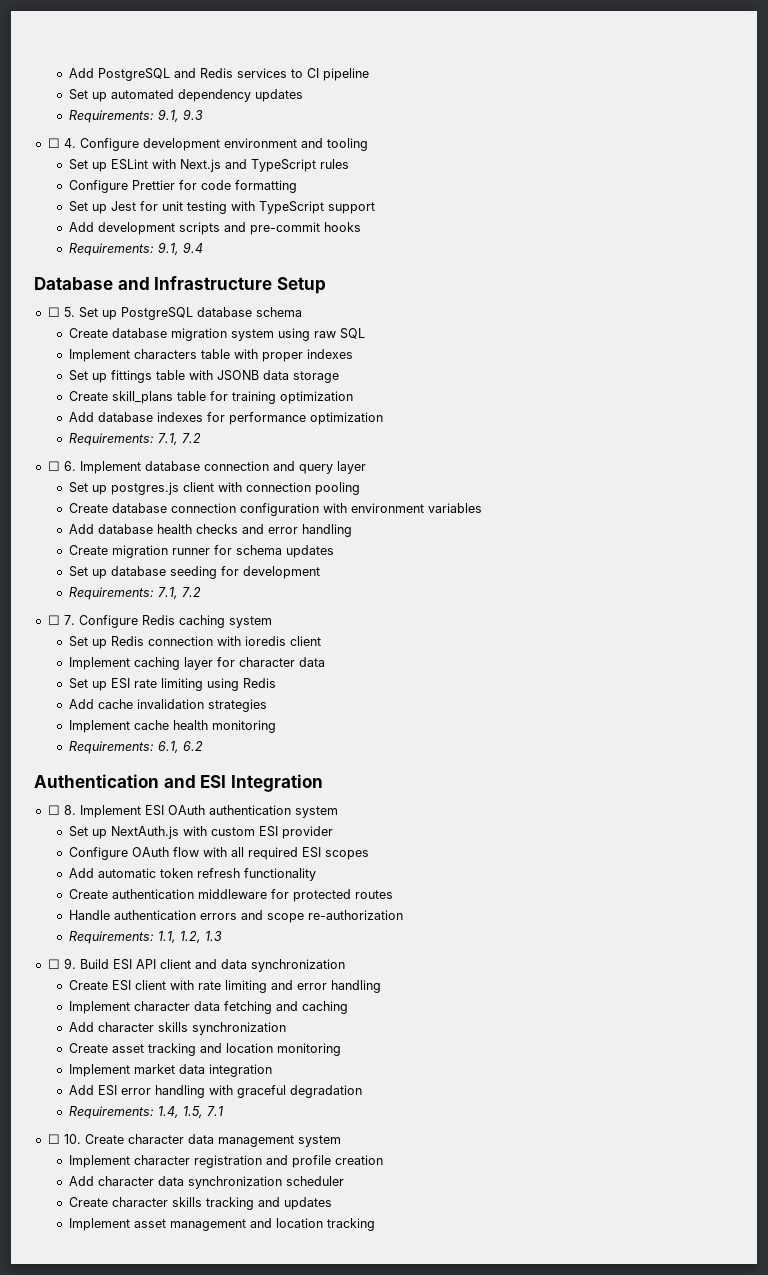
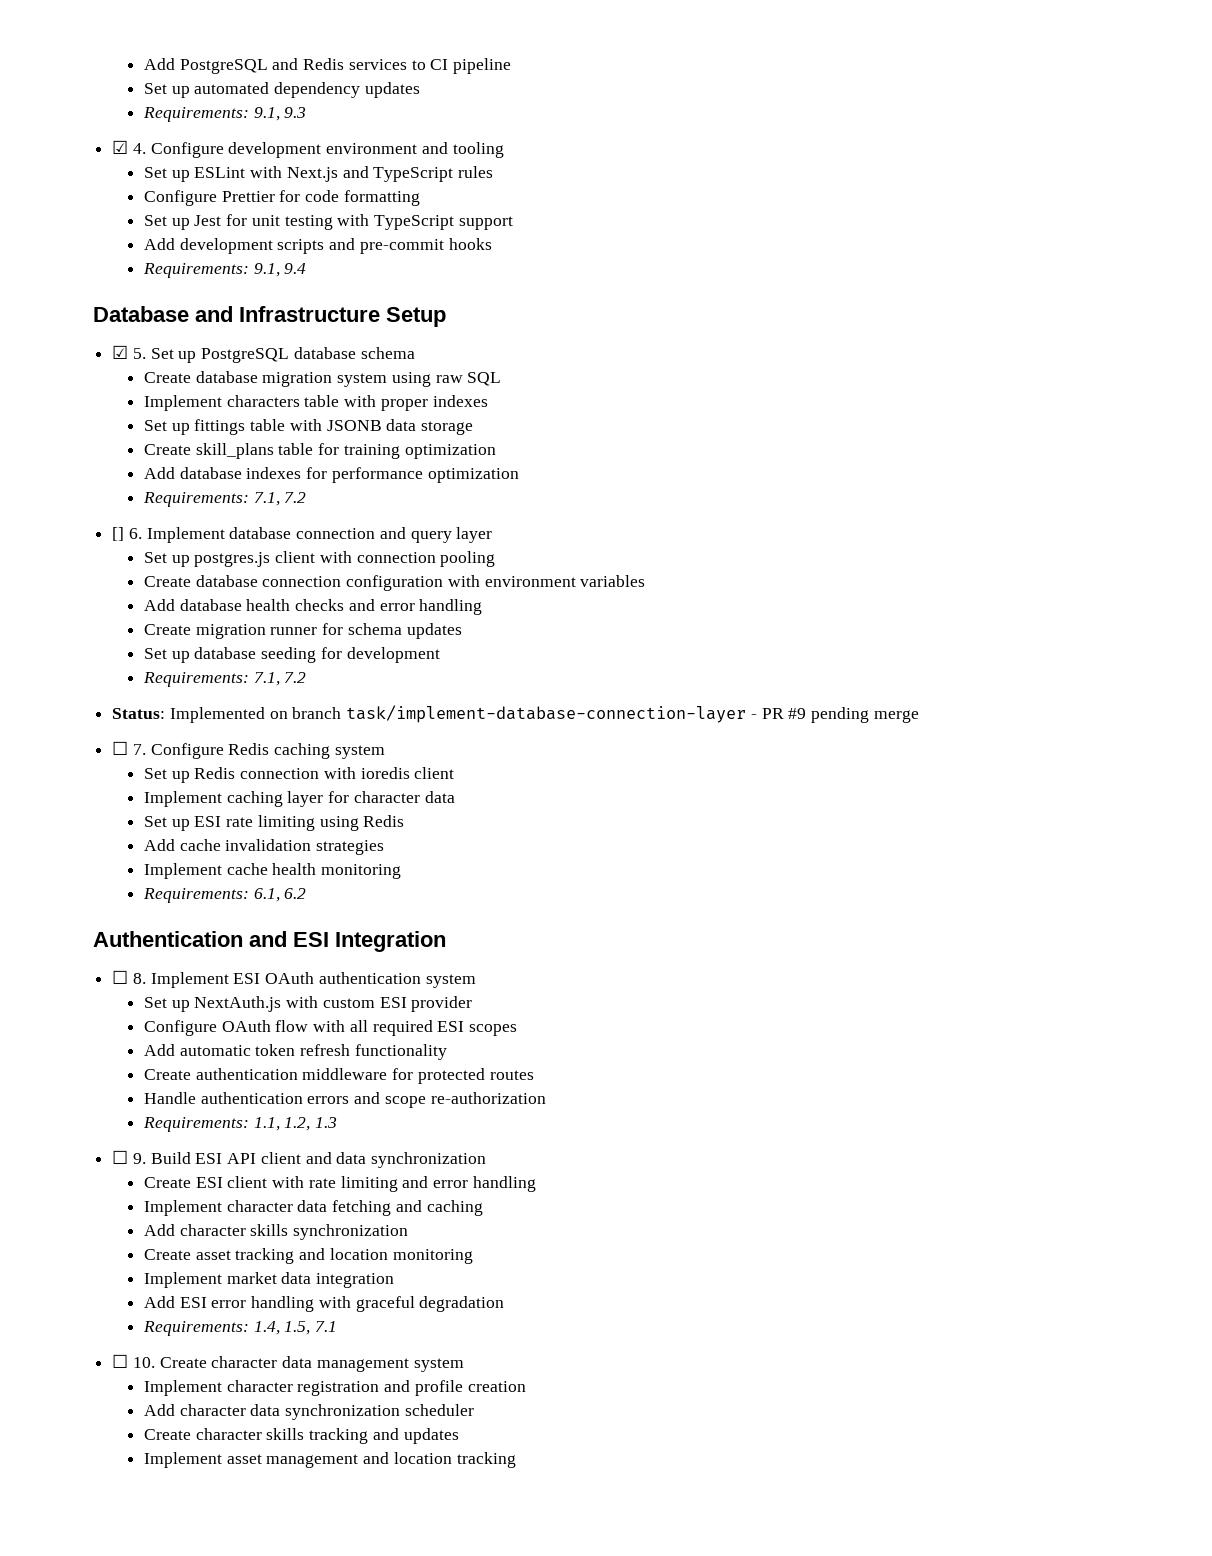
[47,138,60,148] ☐ -> [112,140,129,154] ☑
[47,307,60,317] ☐ -> [112,345,129,359] ☑
[47,461,60,471] ☐ -> [112,527,125,541] []
(201, 592) none -> [112,705,919,723] // Status: Implemented on branch task/implement-database-connection-layer - PR #9 pending merge

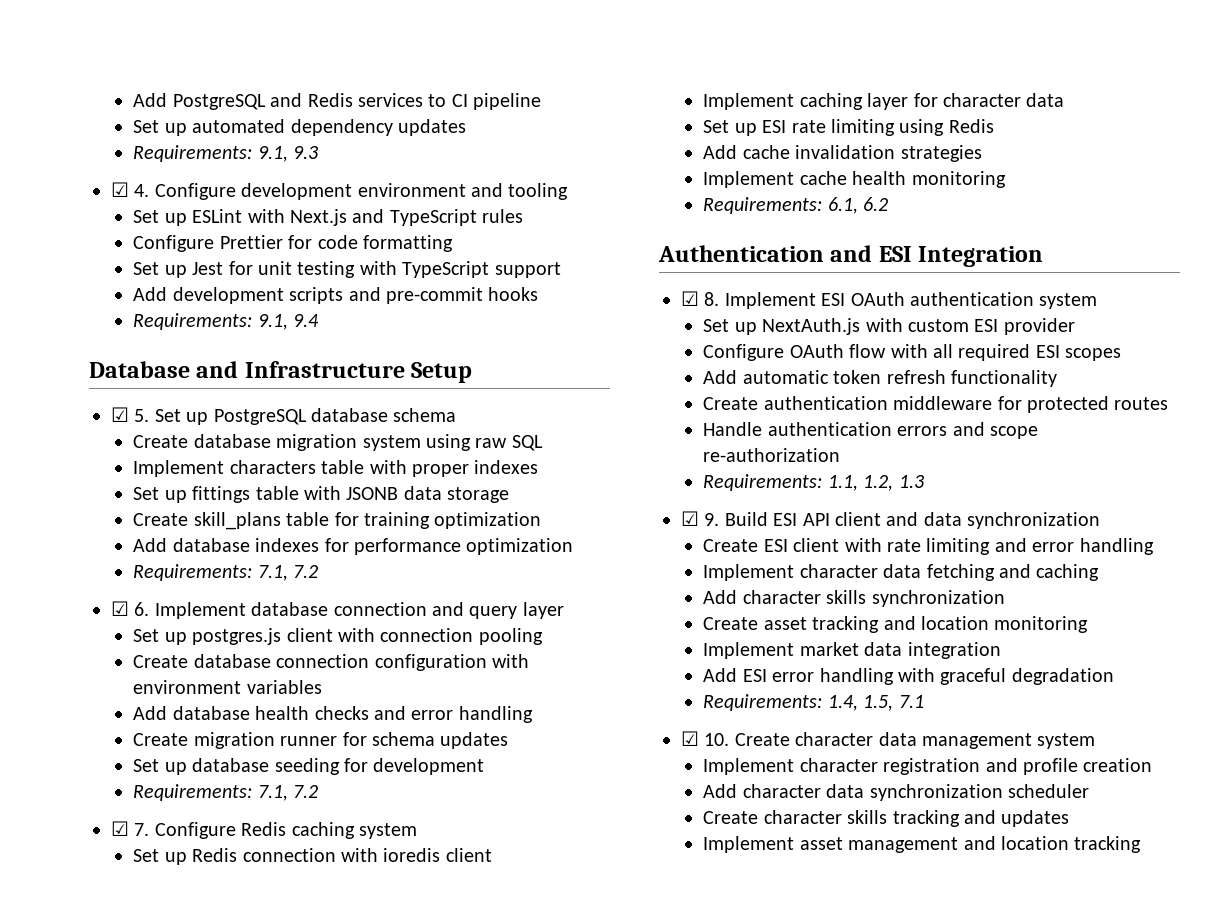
[112,527,125,541] [] -> [111,601,129,616] ☑
[112,705,919,723] [112,741,129,755] Status: Implemented on branch task/implement-database-connection-layer - PR #9 pending merge // ☐ -> [111,821,129,836] ☑
[112,970,129,984] ☐ -> [681,291,699,306] ☑
[112,1150,129,1164] ☐ -> [681,511,699,526] ☑
[112,1354,129,1368] ☐ -> [681,731,699,746] ☑

